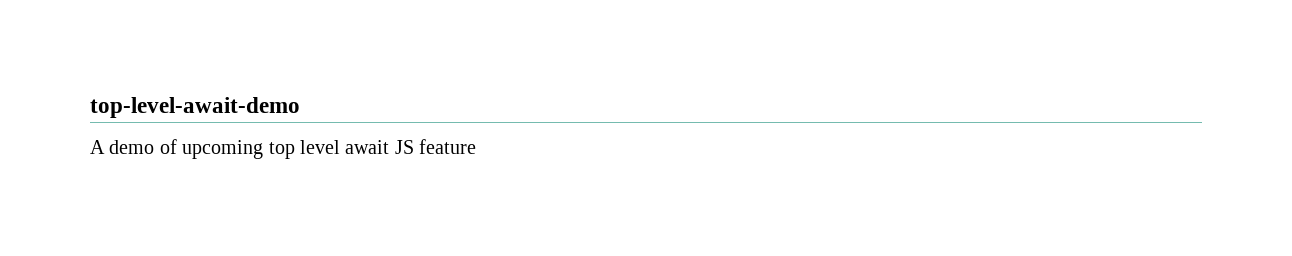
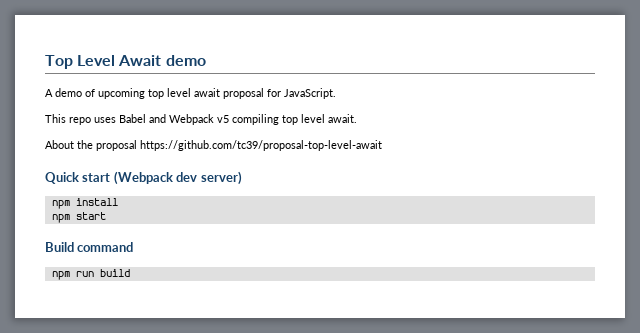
[90,97,300,118] top-level-await-demo -> [45,55,206,69] Top Level Await demo
[394,139,477,154] JS feature -> [223,88,336,99] [45,114,357,125] [45,140,382,151] [45,171,242,185] [51,198,118,209] [51,212,106,223] [45,242,134,252] [51,269,130,280] proposal for JavaScript. // This repo uses Babel and Webpack v5 compiling top level await. // About the proposal https://github.com/tc39/proposal-top-level-await // Quick start (Webpack dev server) // npm install // npm start // Build command // npm run build

